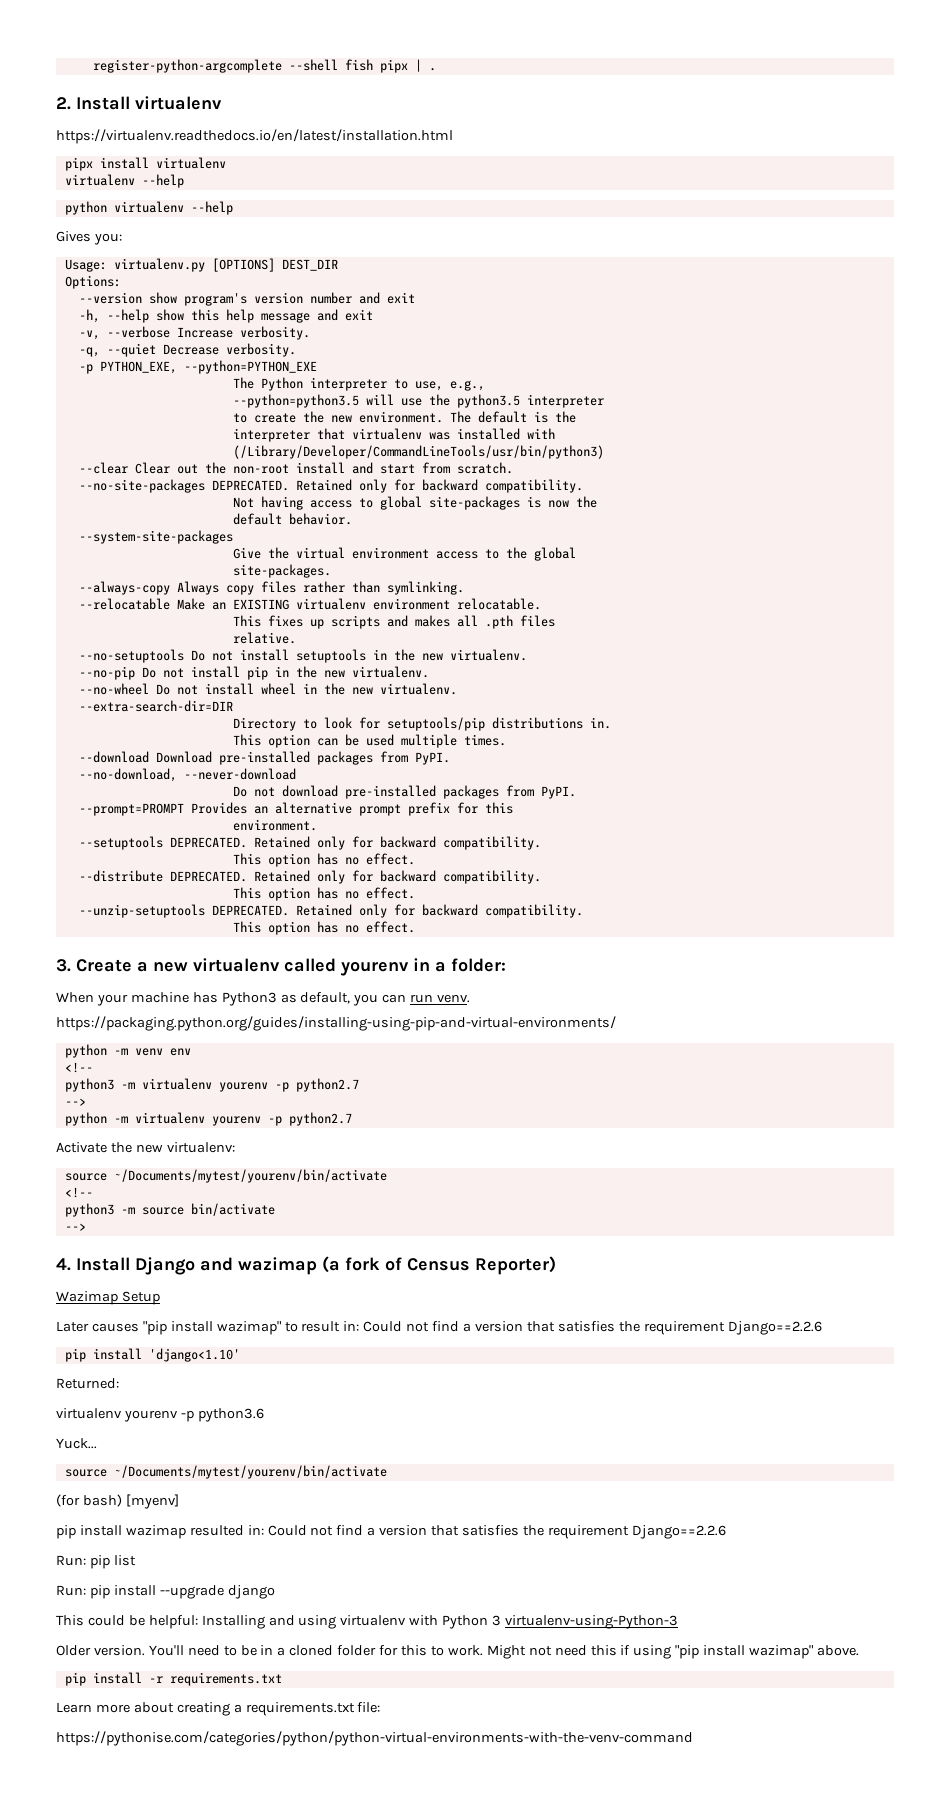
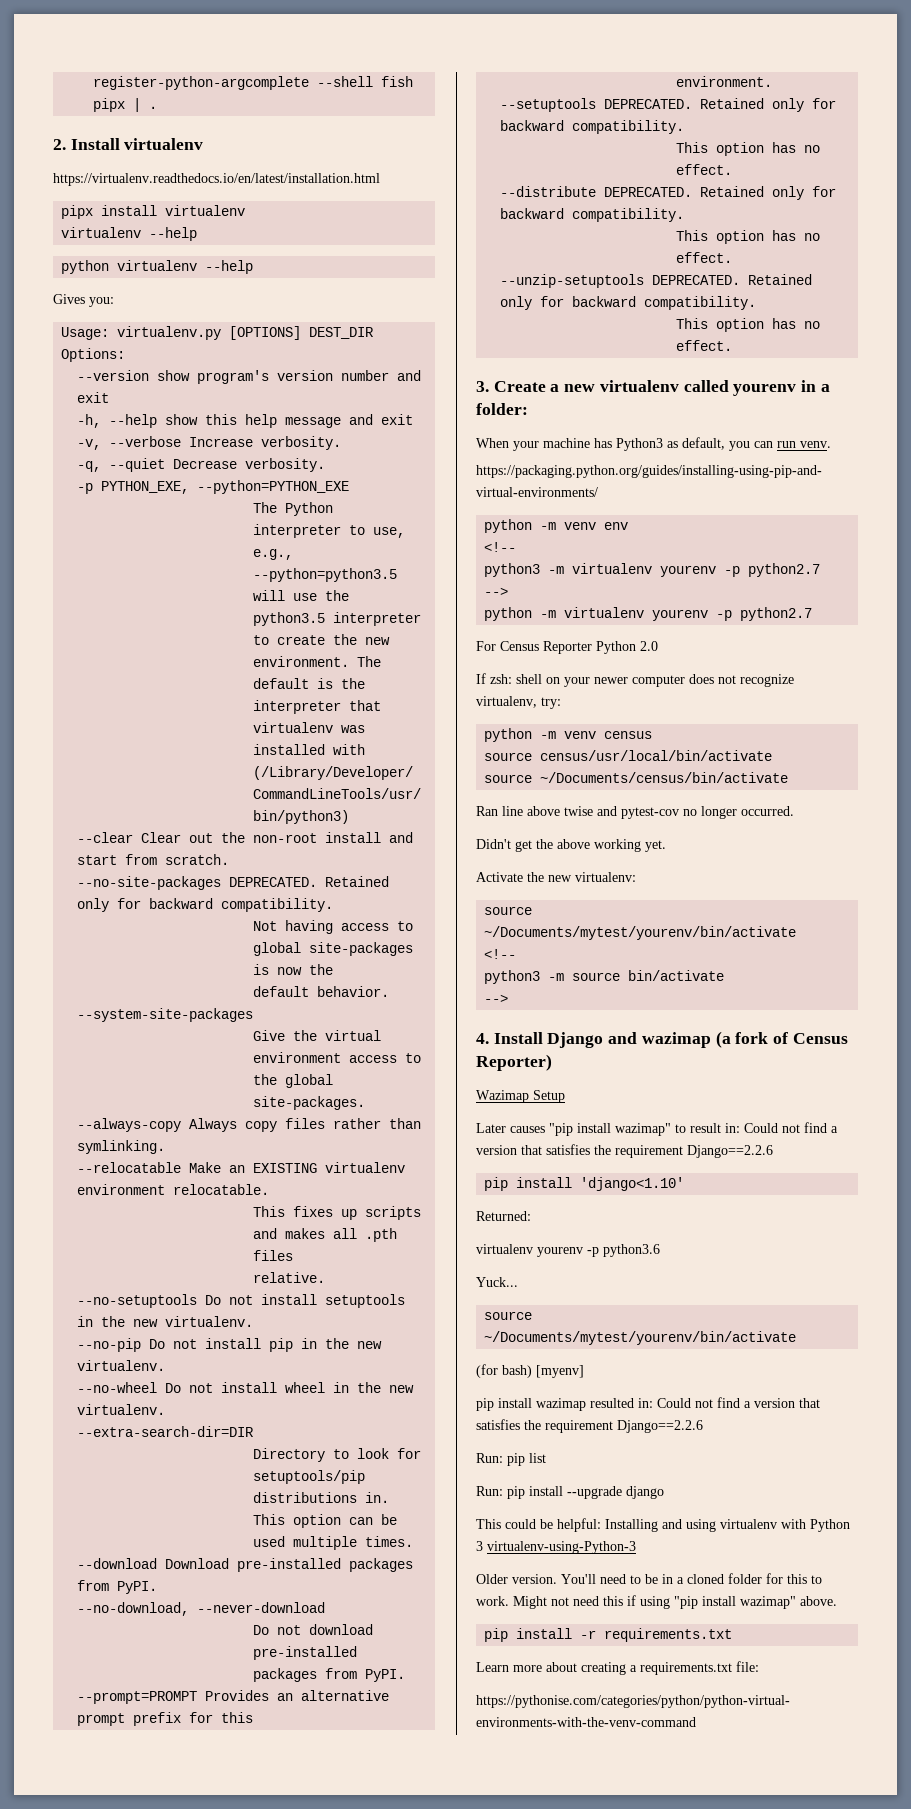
(352, 1119) none -> [476,641,658,654] [476,673,794,687] [476,696,561,709] [484,728,653,742] [484,750,773,761] [484,772,789,783] [476,806,794,819] [476,839,666,852] // For Census Reporter Python 2.0 // If zsh: shell on your newer computer does not recognize virtualenv, try: // python -m venv census // source census/usr/local/bin/activate // source ~/Documents/census/bin/activate // Ran line above twise and pytest-cov no longer occurred. // Didn't get the above working yet.

